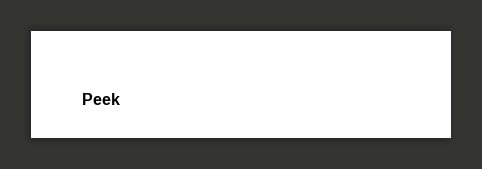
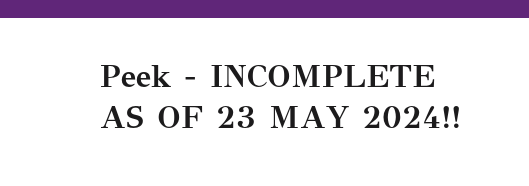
(120, 99) none -> [183,64,435,88] [100,105,461,128] - INCOMPLETE AS OF 23 MAY 2024!!

